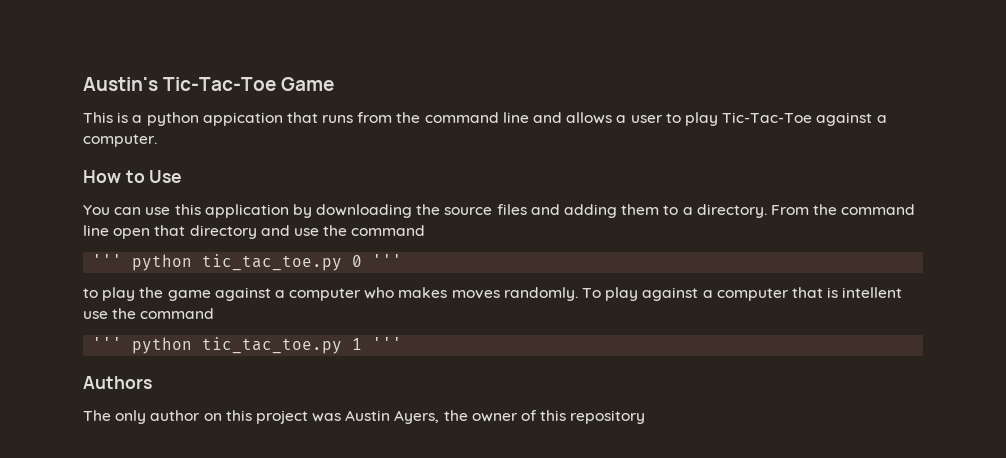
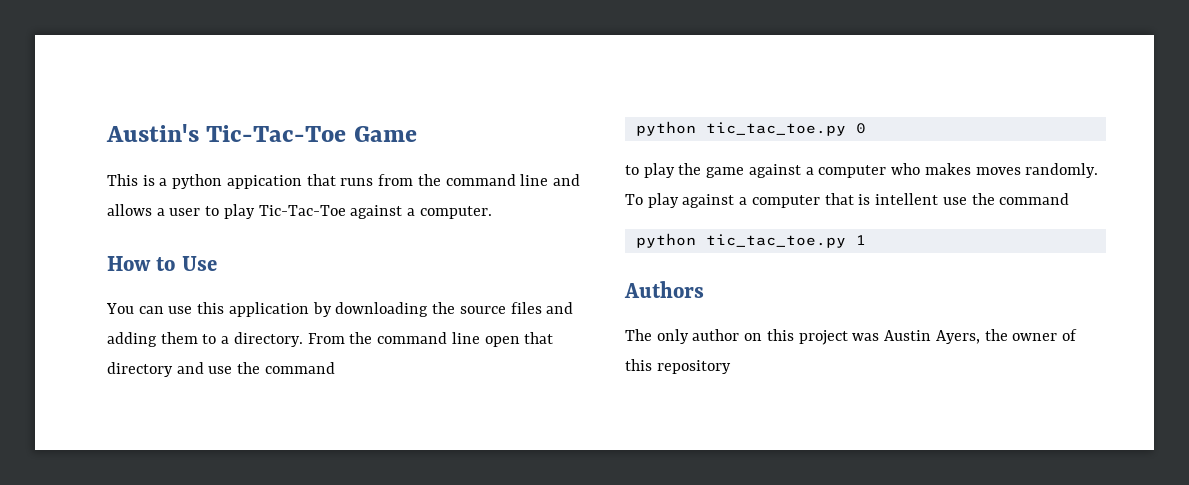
[92,254,123,267] ''' -> (335, 368) none
[372,254,403,267] ''' -> (866, 128) none
[92,337,123,350] ''' -> (1070, 199) none
[372,337,403,350] ''' -> (866, 240) none

